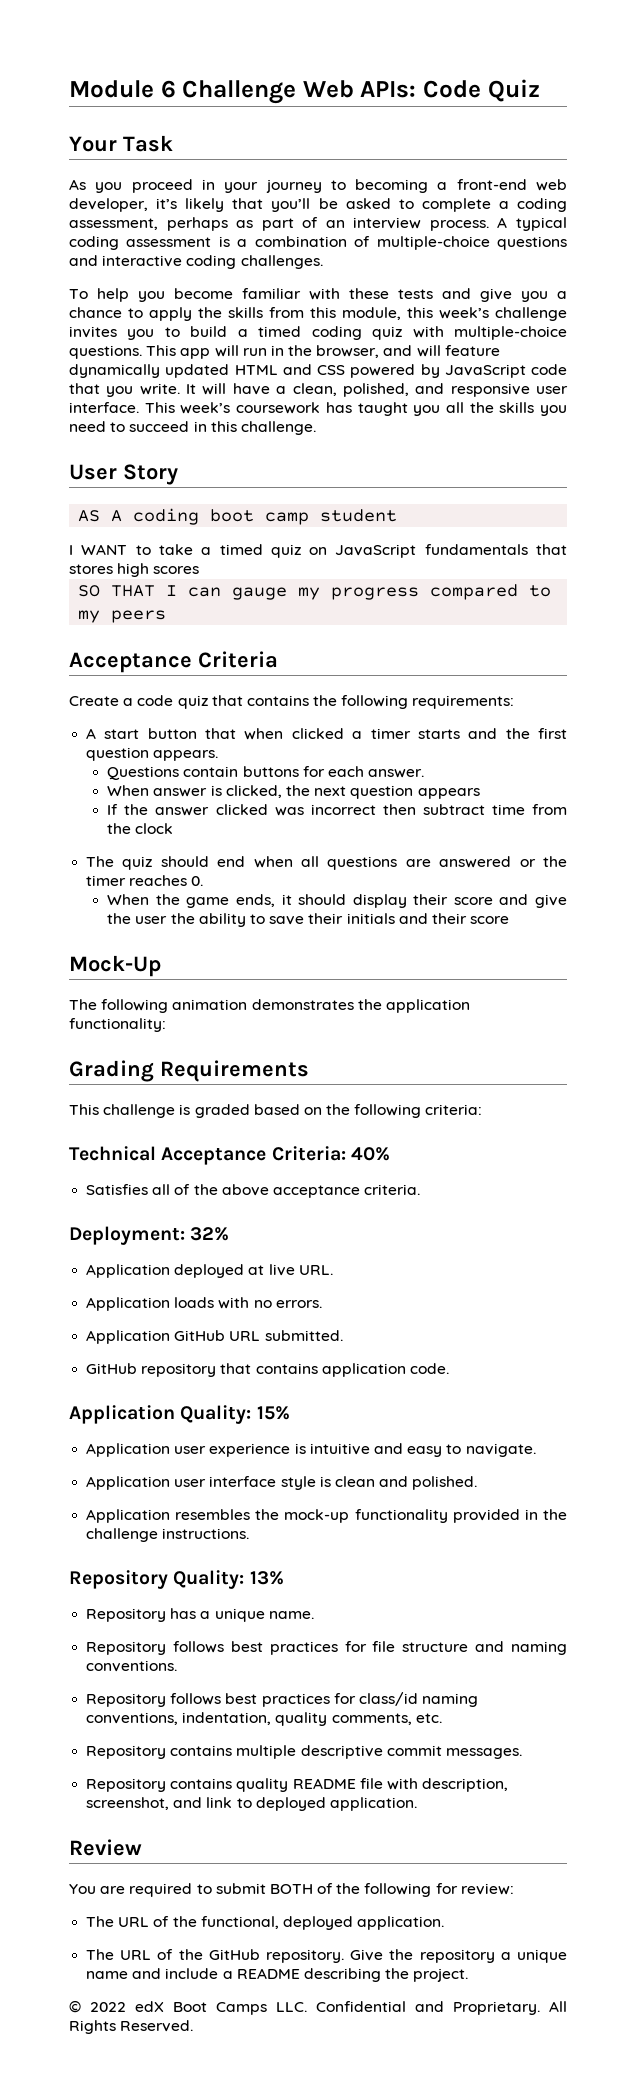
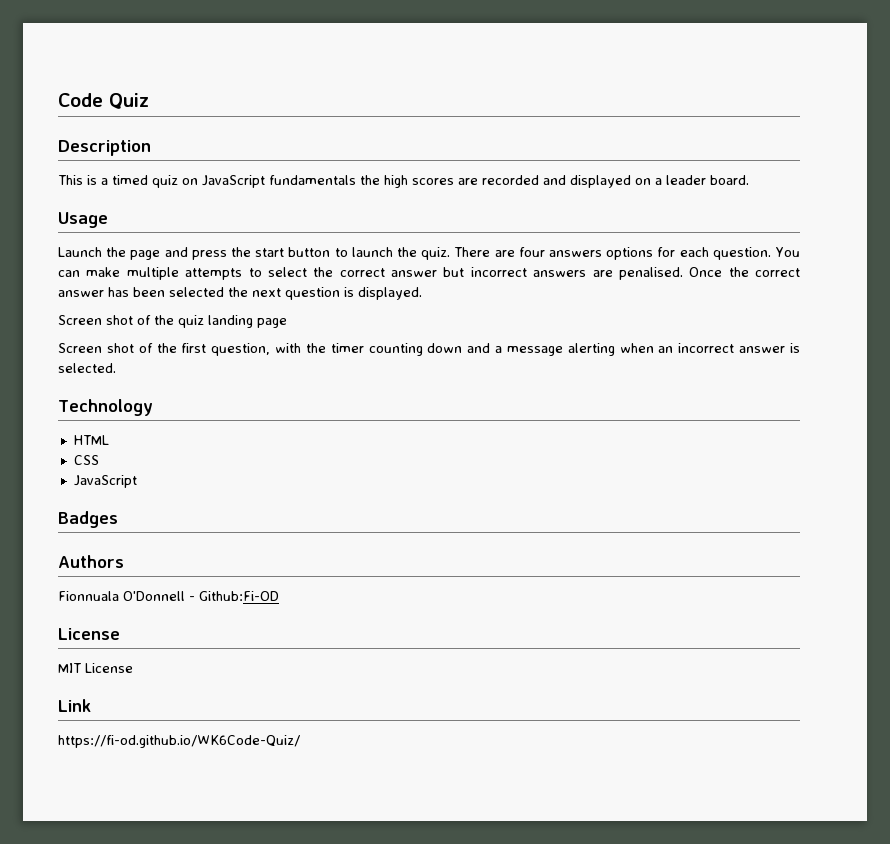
[69,79,540,104] [69,135,173,152] [69,179,567,193] [69,198,568,212] [69,217,567,231] [69,236,567,250] [69,255,323,269] [69,288,567,302] [69,307,567,321] [69,326,567,340] [69,345,500,359] [69,364,567,378] [69,383,568,397] [69,402,567,416] [69,421,316,435] [69,464,178,485] [78,508,398,525] [69,544,193,555] Module 6 Challenge Web APIs: Code Quiz // Your Task // As you proceed in your journey to becoming a front-end web developer, it’s likely that you’ll be asked to complete a coding assessment, perhaps as part of an interview process. A typical coding assessment is a combination of multiple-choice questions and interactive coding challenges. // To help you become familiar with these tests and give you a chance to apply the skills from this module, this week’s challenge invites you to build a timed coding quiz with multiple-choice questions. This app will run in the browser, and will feature dynamically updated HTML and CSS powered by JavaScript code that you write. It will have a clean, polished, and responsive user interface. This week’s coursework has taught you all the skills you need to succeed in this challenge. // User Story // AS A coding boot camp student // I WANT to take -> [58,93,149,109] [58,140,151,156] [58,175,97,185] Code Quiz // Description // This is
[536,544,567,555] [69,564,113,574] that stores -> [360,175,380,185] the
[78,584,552,600] [78,610,167,623] [69,651,278,673] [69,695,515,709] [86,728,567,740] [86,747,219,761] [107,766,425,780] [107,785,480,799] [107,804,567,816] [107,823,174,834] [86,856,567,870] [86,875,204,886] [107,894,567,908] [107,913,510,927] [69,955,161,977] [69,999,470,1013] [69,1018,166,1032] [69,1060,309,1082] [69,1104,483,1118] [69,1146,390,1165] [86,1184,421,1198] [69,1226,230,1245] [86,1264,333,1278] [86,1297,322,1311] [86,1330,343,1344] [86,1363,449,1377] [69,1405,290,1424] [86,1443,536,1457] [86,1476,478,1490] [86,1509,567,1523] [86,1528,250,1542] [69,1570,284,1589] [86,1608,314,1622] [86,1641,567,1655] [86,1660,178,1672] [86,1692,479,1707] [86,1712,442,1726] [86,1745,522,1759] [86,1778,509,1792] [86,1797,417,1811] [69,1839,142,1856] [69,1883,514,1897] [86,1916,445,1930] [86,1949,567,1963] [86,1968,469,1982] [69,2000,567,2015] [69,2020,194,2034] // SO THAT I can gauge my progress compared to my peers // Acceptance Criteria // Create a code quiz that contains the following requirements: // A start button that when clicked a timer starts and the first question appears. // Questions contain buttons for each answer. // When answer is clicked, the next question appears // If the answer clicked was incorrect then subtract time from the clock // The quiz should end when all questions are answered or the timer reaches 0. // When the game ends, it should display their score and give the user the ability to save their initials and their score // Mock-Up // The following animation demonstrates the application functionality: // Grading Requirements // This challenge is graded based on the following criteria: // Technical Acceptance Criteria: 40% // Satisfies all of the above acceptance criteria. // Deployment: 32% // Application deployed at live URL. // Application loads with no errors. // Application GitHub URL submitted. // GitHub repository that contains application code. // Application Quality: 15% // Application user experience is intuitive and easy to navigate. // Application user interface style is clean and polished. // Application resembles the mock-up functionality provided in the challenge instructions. // Repository Quality: 13% // Repository has a unique name. // Repository follows best practices for file structure and naming conventions. // Repository follows best practices for class/id naming conventions, indentation, quality comments, etc. // Repository contains multiple descriptive commit messages. // Repository contains quality README file with description, screenshot, and link to deployed application. // Review // You are required to submit BOTH of the following for review: // The URL of the functional, deployed application. // The URL of the GitHub repository. Give the repository a unique name and include a README describing the project. // © 2022 edX Boot Camps LLC. Confidential and Proprietary. All Rights Reserved. -> [458,175,749,188] [58,212,108,228] [58,247,801,260] [58,267,800,280] [58,287,422,300] [58,315,287,328] [58,343,801,356] [58,363,116,373] [58,399,153,416] [73,435,109,445] [73,455,99,465] [73,475,137,488] [58,511,118,528] [58,555,124,568] [58,591,279,601] [58,628,120,640] [58,663,133,673] [58,699,91,712] [58,735,300,748] are recorded and displayed on a leader board. // Usage // Launch the page and press the start button to launch the quiz. There are four answers options for each question. You can make multiple attempts to select the correct answer but incorrect answers are penalised. Once the correct answer has been selected the next question is displayed. // Screen shot of the quiz landing page // Screen shot of the first question, with the timer counting down and a message alerting when an incorrect answer is selected. // Technology // HTML // CSS // JavaScript // Badges // Authors // Fionnuala O'Donnell - Github:Fi-OD // License // MIT License // Link // https://fi-od.github.io/WK6Code-Quiz/

